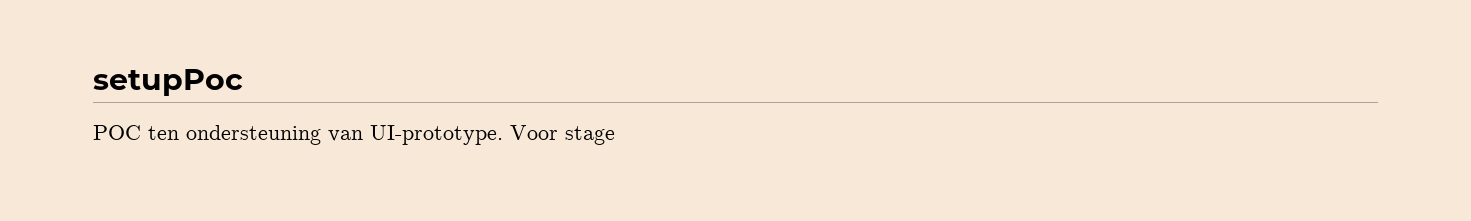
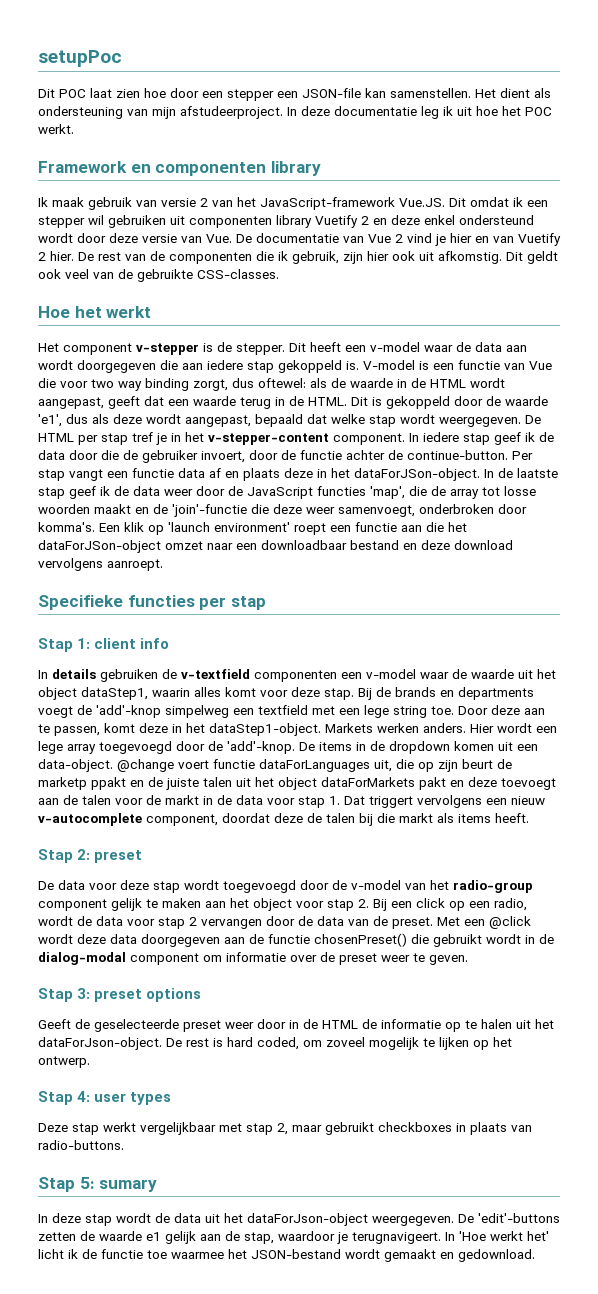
[93,125,615,145] POC ten ondersteuning van UI-prototype. Voor stage -> [38,88,551,101] [38,106,552,119] [38,124,74,134] [38,161,321,176] [38,197,548,210] [38,215,534,228] [38,233,561,246] [38,251,558,264] [38,269,279,282] [38,306,152,318] [38,342,527,355] [38,360,552,373] [38,378,505,391] [38,396,548,409] [38,414,541,427] [38,432,554,445] [38,450,533,463] [38,468,558,481] [38,486,536,499] [38,504,527,517] [38,522,467,535] [38,540,513,553] [38,558,163,571] [38,595,266,610] [38,638,170,652] [38,669,556,682] [38,687,534,700] [38,705,545,718] [38,723,557,736] [38,741,538,754] [38,759,512,772] [38,777,556,790] [38,795,545,808] [38,813,529,826] [38,849,143,863] [38,880,533,893] [38,898,527,911] [38,916,531,929] [38,933,554,947] [38,952,468,965] [38,988,202,1002] [38,1019,554,1032] [38,1037,512,1050] [38,1056,90,1068] [38,1091,172,1105] [38,1122,532,1135] [38,1140,124,1150] [38,1177,158,1192] [38,1213,560,1226] [38,1231,549,1244] [38,1249,535,1262] Dit POC laat zien hoe door een stepper een JSON-file kan samenstellen. Het dient als ondersteuning van mijn afstudeerproject. In deze documentatie leg ik uit hoe het POC werkt. // Framework en componenten library // Ik maak gebruik van versie 2 van het JavaScript-framework Vue.JS. Dit omdat ik een stepper wil gebruiken uit componenten library Vuetify 2 en deze enkel ondersteund wordt door deze versie van Vue. De documentatie van Vue 2 vind je hier en van Vuetify 2 hier. De rest van de componenten die ik gebruik, zijn hier ook uit afkomstig. Dit geldt ook veel van de gebruikte CSS-classes. // Hoe het werkt // Het component v-stepper is de stepper. Dit heeft een v-model waar de data aan wordt doorgegeven die aan iedere stap gekoppeld is. V-model is een functie van Vue die voor two way binding zorgt, dus oftewel: als de waarde in de HTML wordt aangepast, geeft dat een waarde terug in de HTML. Dit is gekoppeld door de waarde 'e1', dus als deze wordt aangepast, bepaald dat welke stap wordt weergegeven. De HTML per stap tref je in het v-stepper-content component. In iedere stap geef ik de data door die de gebruiker invoert, door de functie achter de continue-button. Per stap vangt een functie data af en plaats deze in het dataForJSon-object. In de laatste stap geef ik de data weer door de JavaScript functies 'map', die de array tot losse woorden maakt en de 'join'-functie die deze weer samenvoegt, onderbroken door komma's. Een klik op 'launch environment' roept een functie aan die het dataForJSon-object omzet naar een downloadbaar bestand en deze download vervolgens aanroept. // Specifieke functies per stap // Stap 1: client info // In details gebruiken de v-textfield componenten een v-model waar de waarde uit het object dataStep1, waarin alles komt voor deze stap. Bij de brands en departments voegt de 'add'-knop simpelweg een textfield met een lege string toe. Door deze aan te passen, komt deze in het dataStep1-object. Markets werken anders. Hier wordt een lege array toegevoegd door de 'add'-knop. De items in de dropdown komen uit een data-object. @change voert functie dataForLanguages uit, die op zijn beurt de marketp ppakt en de juiste talen uit het object dataForMarkets pakt en deze toevoegt aan de talen voor de markt in de data voor stap 1. Dat triggert vervolgens een nieuw v-autocomplete component, doordat deze de talen bij die markt als items heeft. // Stap 2: preset // De data voor deze stap wordt toegevoegd door de v-model van het radio-group component gelijk te maken aan het object voor stap 2. Bij een click op een radio, wordt de data voor stap 2 vervangen door de data van de preset. Met een @click wordt deze data doorgegeven aan de functie chosenPreset() die gebruikt wordt in de dialog-modal component om informatie over de preset weer te geven. // Stap 3: preset options // Geeft de geselecteerde preset weer door in de HTML de informatie op te halen uit het dataForJson-object. De rest is hard coded, om zoveel mogelijk te lijken op het ontwerp. // Stap 4: user types // Deze stap werkt vergelijkbaar met stap 2, maar gebruikt checkboxes in plaats van radio-buttons. // Stap 5: sumary // In deze stap wordt de data uit het dataForJson-object weergegeven. De 'edit'-buttons zetten de waarde e1 gelijk aan de stap, waardoor je terugnavigeert. In 'Hoe werkt het' licht ik de functie toe waarmee het JSON-bestand wordt gemaakt en gedownload.

